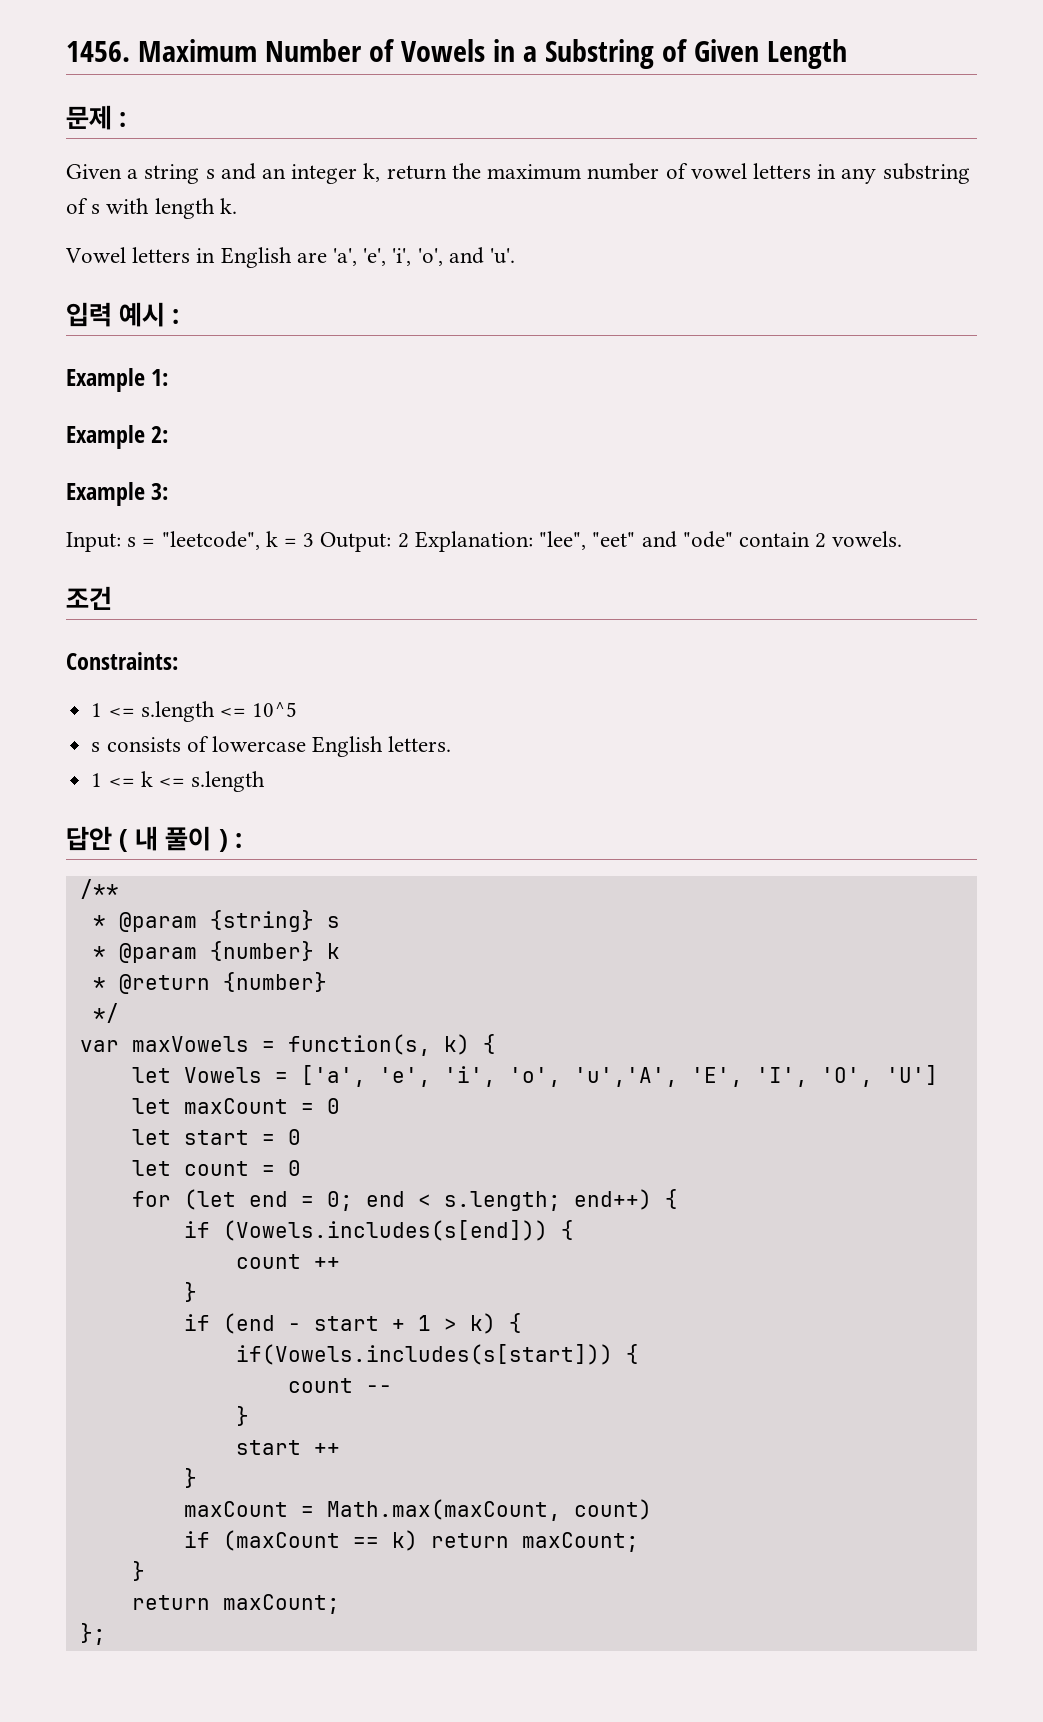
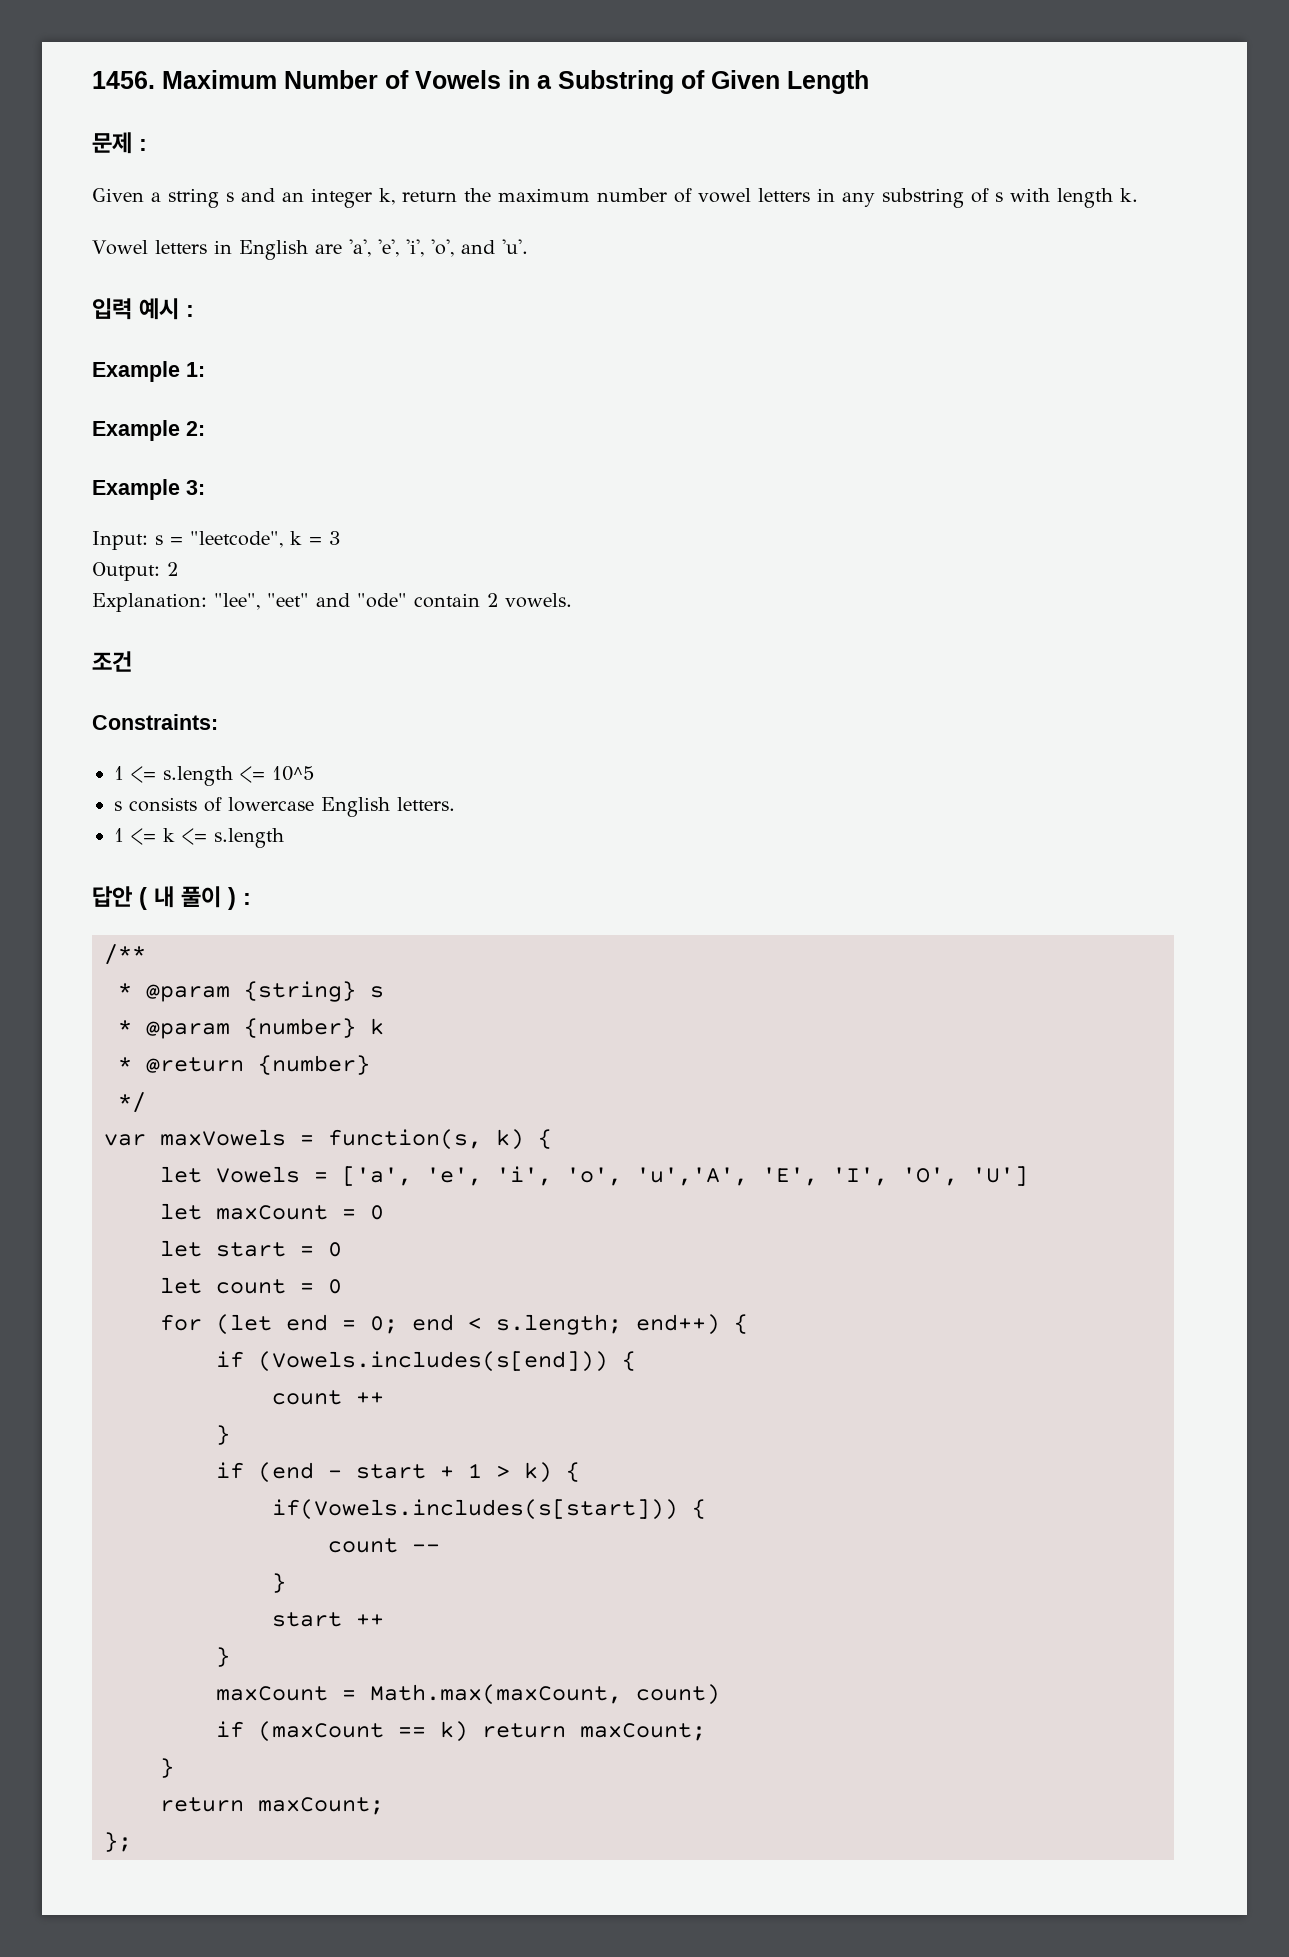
(315, 540) none -> (340, 538) //
(409, 540) none -> (178, 569) //

